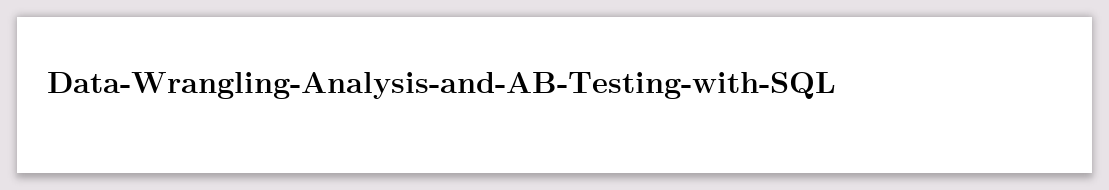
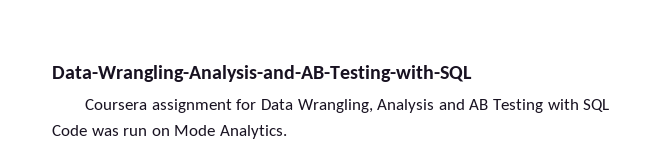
(836, 85) none -> [85,99,610,113] [52,125,287,139] // Coursera assignment for Data Wrangling, Analysis and AB Testing with SQL Code was run on Mode Analytics.

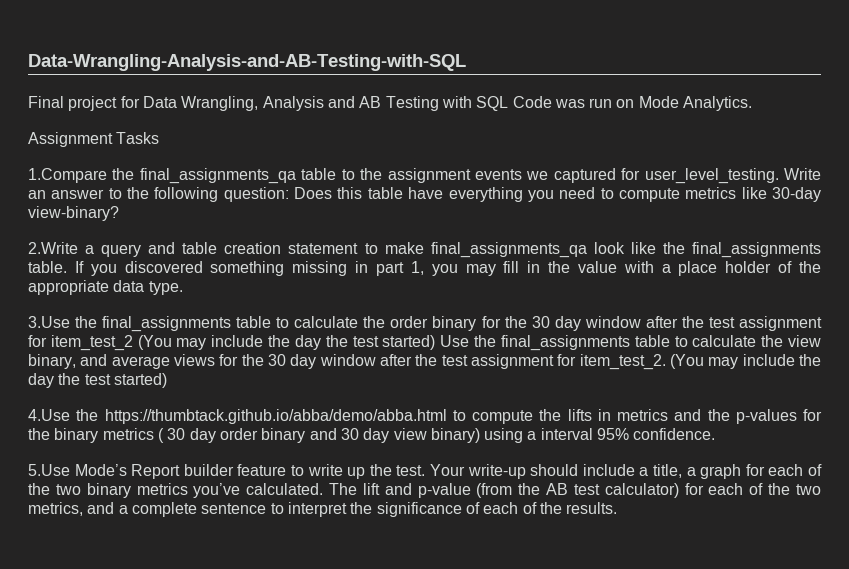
[85,99,232,113] Coursera assignment -> [28,96,118,111] Final project
(287, 132) none -> [28,132,160,147] [28,168,821,184] [28,187,822,202] [28,206,119,221] [28,242,822,258] [28,261,822,276] [28,280,183,295] [28,316,822,332] [28,335,822,351] [28,354,822,370] [28,373,167,388] [28,409,822,424] [28,428,716,443] [28,464,823,479] [28,483,822,498] [28,502,618,517] // Assignment Tasks // 1.Compare the final_assignments_qa table to the assignment events we captured for user_level_testing. Write an answer to the following question: Does this table have everything you need to compute metrics like 30-day view-binary? // 2.Write a query and table creation statement to make final_assignments_qa look like the final_assignments table. If you discovered something missing in part 1, you may fill in the value with a place holder of the appropriate data type. // 3.Use the final_assignments table to calculate the order binary for the 30 day window after the test assignment for item_test_2 (You may include the day the test started) Use the final_assignments table to calculate the view binary, and average views for the 30 day window after the test assignment for item_test_2. (You may include the day the test started) // 4.Use the https://thumbtack.github.io/abba/demo/abba.html to compute the lifts in metrics and the p-values for the binary metrics ( 30 day order binary and 30 day view binary) using a interval 95% confidence. // 5.Use Mode’s Report builder feature to write up the test. Your write-up should include a title, a graph for each of the two binary metrics you’ve calculated. The lift and p-value (from the AB test calculator) for each of the two metrics, and a complete sentence to interpret the significance of each of the results.

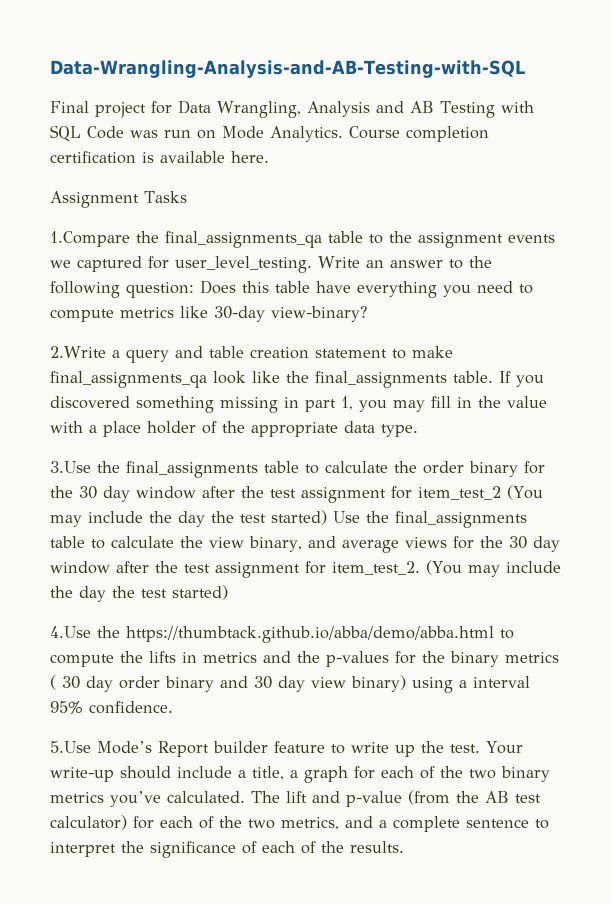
(753, 103) none -> [349,126,489,142] [50,151,269,164] Course completion certification is available here.

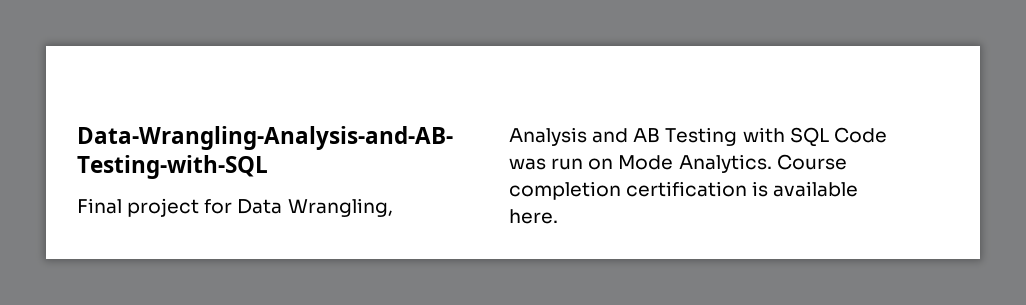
[50,191,187,208] [50,231,555,248] [50,256,492,273] [50,280,533,298] [50,306,367,322] [50,346,453,363] [50,371,544,388] [50,396,547,413] [50,421,418,437] [50,461,545,478] [50,485,543,503] [50,510,527,528] [50,536,560,553] [50,560,561,578] [50,585,228,602] [50,626,514,643] [50,651,559,667] [50,675,530,693] [50,701,173,714] [50,741,523,757] [50,766,550,783] [50,790,541,807] [50,815,549,832] [50,841,404,858] // Assignment Tasks // 1.Compare the final_assignments_qa table to the assignment events we captured for user_level_testing. Write an answer to the following question: Does this table have everything you need to compute metrics like 30-day view-binary? // 2.Write a query and table creation statement to make final_assignments_qa look like the final_assignments table. If you discovered something missing in part 1, you may fill in the value with a place holder of the appropriate data type. // 3.Use the final_assignments table to calculate the order binary for the 30 day window after the test assignment for item_test_2 (You may include the day the test started) Use the final_assignments table to calculate the view binary, and average views for the 30 day window after the test assignment for item_test_2. (You may include the day the test started) // 4.Use the https://thumbtack.github.io/abba/demo/abba.html to compute the lifts in metrics and the p-values for the binary metrics ( 30 day order binary and 30 day view binary) using a interval 95% confidence. // 5.Use Mode’s Report builder feature to write up the test. Your write-up should include a title, a graph for each of the two binary metrics you’ve calculated. The lift and p-value (from the AB test calculator) for each of the two metrics, and a complete sentence to interpret the significance of each of the results. -> (558, 216) none

